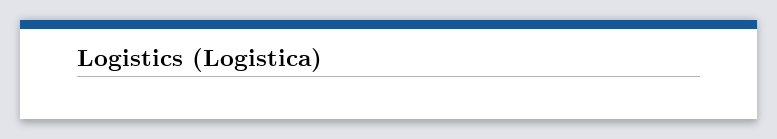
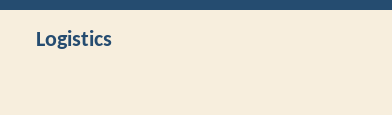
[192,48,322,72] (Logistica) -> (112, 39) none

